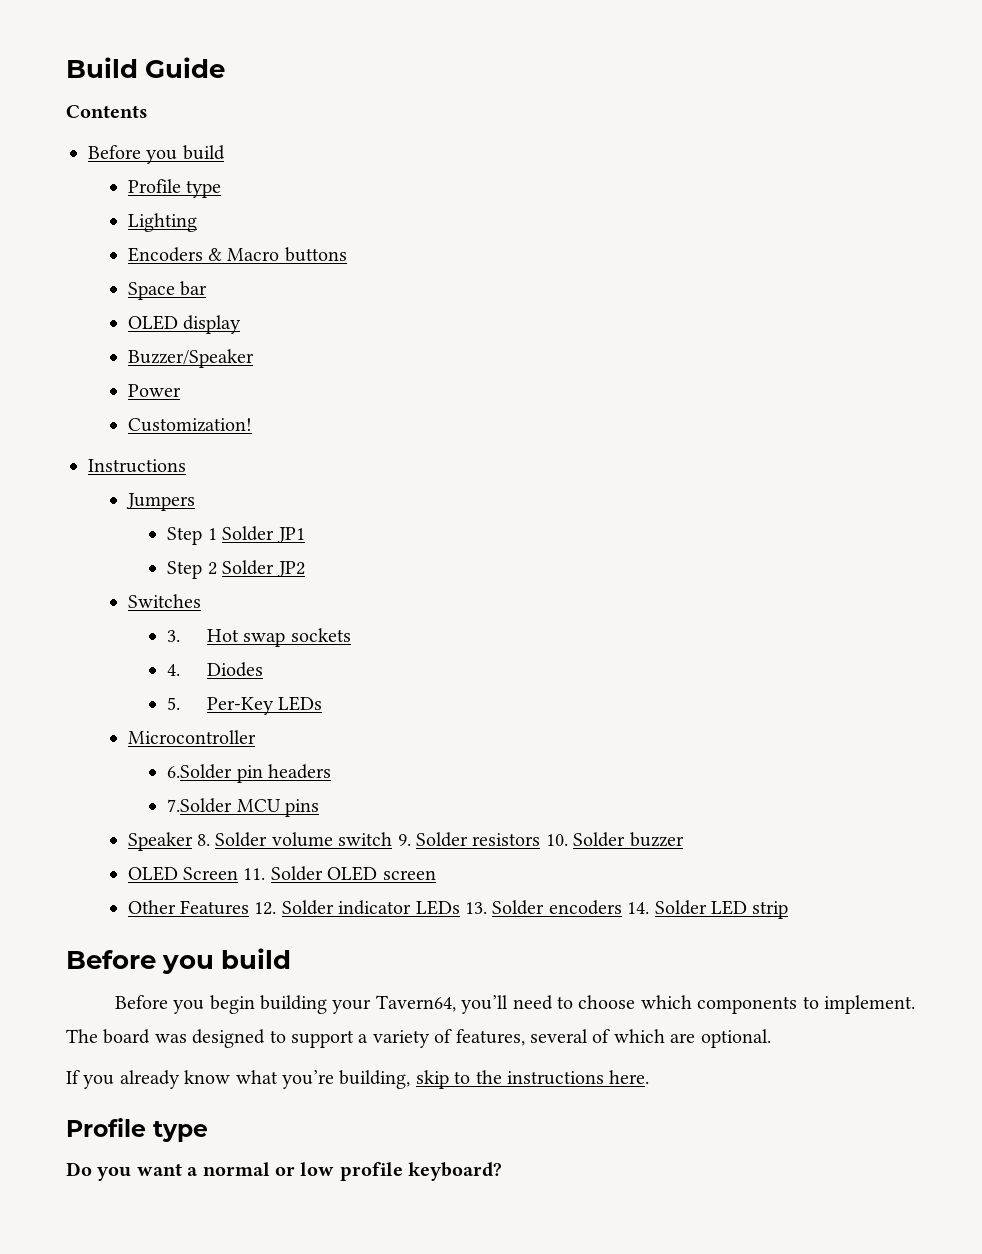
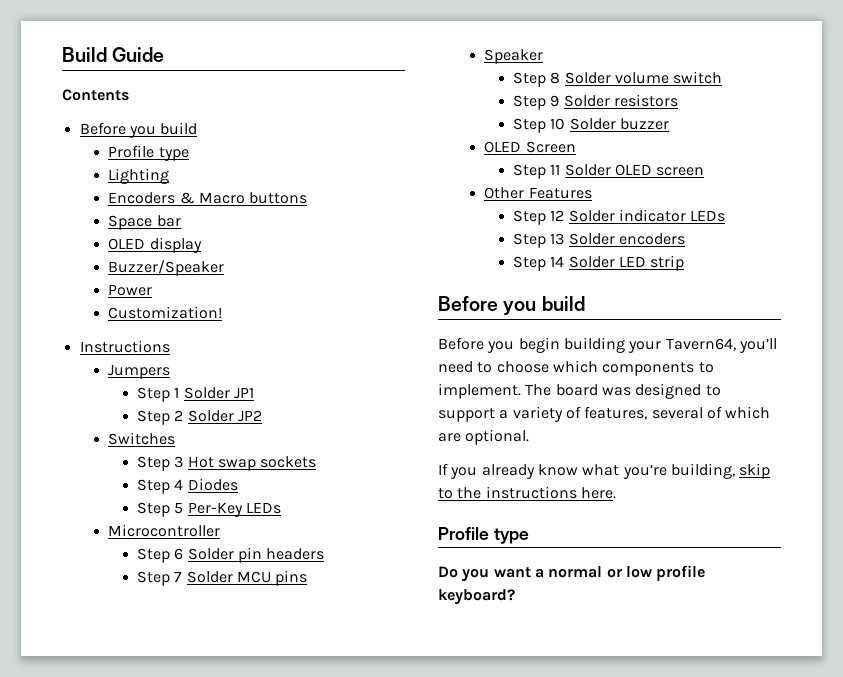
[167,630,181,642] 3. -> [137,456,184,471] Step 3
[167,664,181,676] 4. -> [137,479,184,494] Step 4
[167,697,181,710] 5. -> [137,502,184,517] Step 5
[167,764,233,779] 6.Solder -> [137,548,234,563] Step 6 Solder
[167,798,233,813] 7.Solder -> [137,571,233,586] Step 7 Solder
[197,834,211,846] 8. -> [513,72,561,87] // Step 8
[397,834,411,846] 9. -> [513,95,560,110] // Step 9
[545,834,568,846] 10. -> [513,118,566,133] // Step 10
[243,868,266,880] 11. -> [513,164,561,179] // Step 11
[254,902,277,915] 12. -> [513,210,565,225] // Step 12
[465,902,488,914] 13. -> [513,233,565,248] // Step 13
[627,902,650,914] 14. -> [513,256,565,271] // Step 14

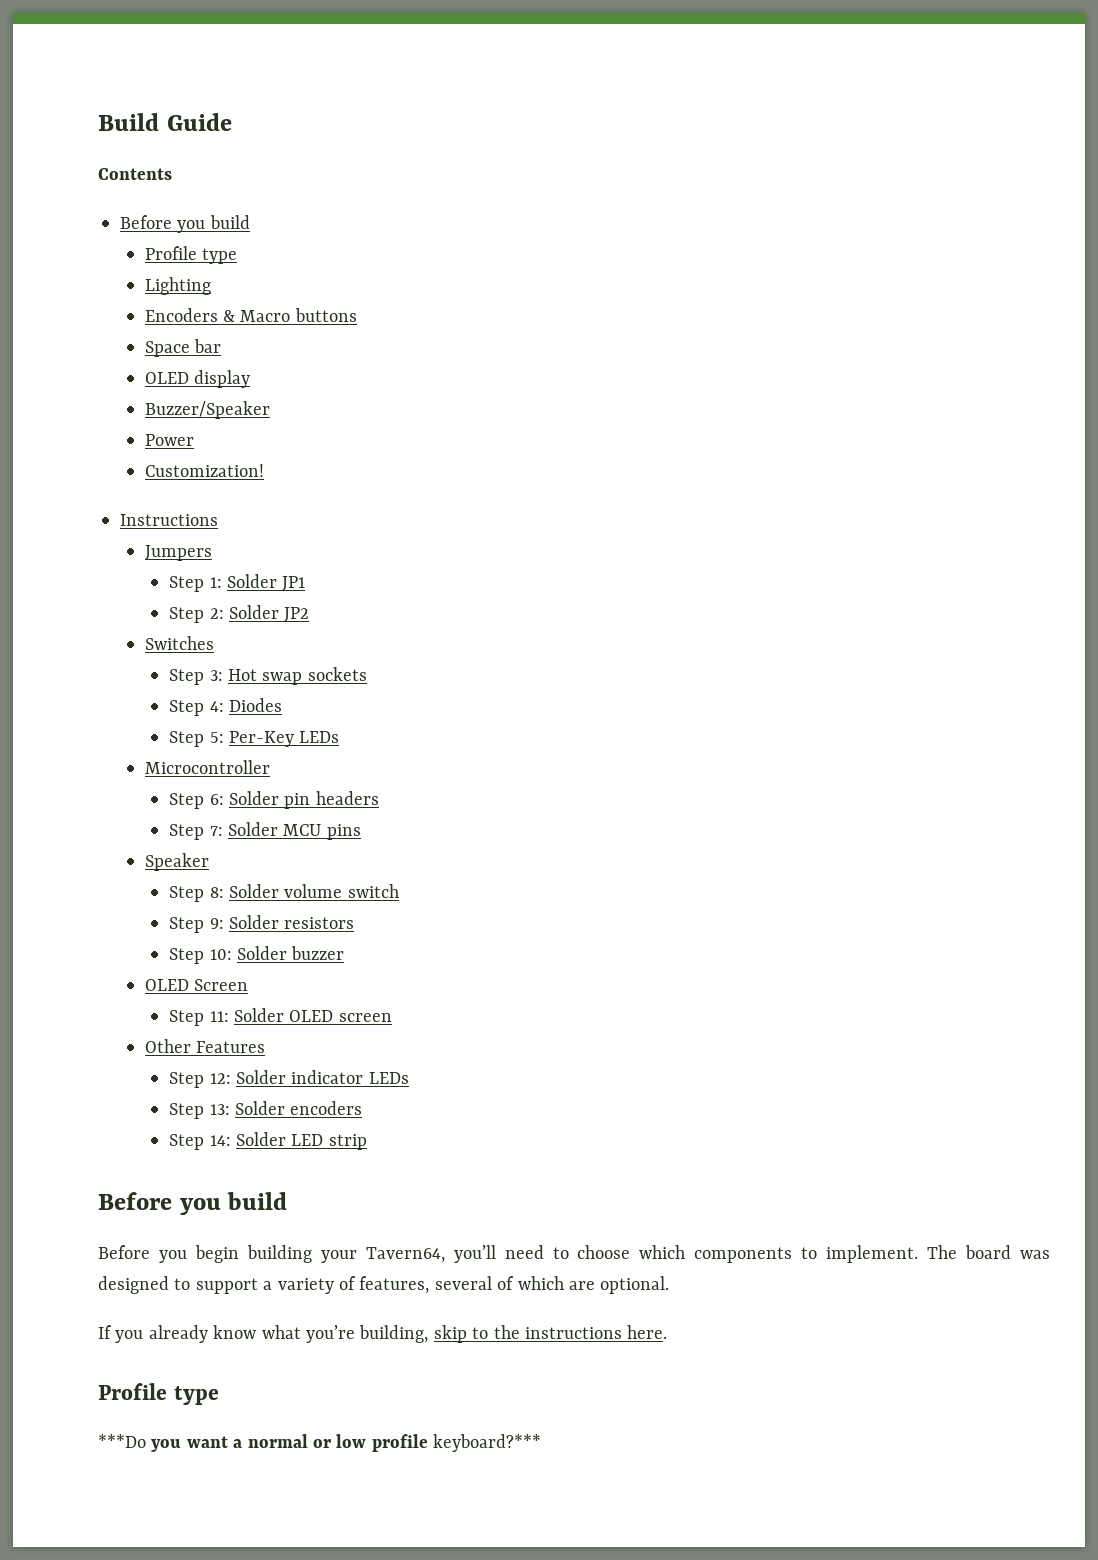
[174,387,180,398] 1 -> [209,577,222,588] 1:
[174,410,184,421] 2 -> [209,608,224,619] 2:
[174,456,184,468] 3 -> [209,670,223,681] 3:
[174,479,184,490] 4 -> [209,701,224,712] 4:
[174,502,184,514] 5 -> [209,732,224,743] 5:
[174,548,184,560] 6 -> [209,794,224,805] 6:
[174,571,183,582] 7 -> [209,826,223,836] 7:
[550,72,561,84] 8 -> [209,887,224,898] 8:
[550,95,560,107] 9 -> [209,918,224,929] 9:
[550,118,566,130] 10 -> [209,949,232,960] 10:
[550,164,561,175] 11 -> [209,1011,229,1022] 11:
[550,210,565,221] 12 -> [209,1073,231,1084] 12:
[550,233,565,245] 13 -> [209,1104,230,1115] 13:
[550,256,565,267] 14 -> [209,1135,231,1146] 14:
[438,566,458,578] Do -> [98,1434,146,1448] ***Do
[438,589,515,605] keyboard? -> [433,1434,542,1452] keyboard?***

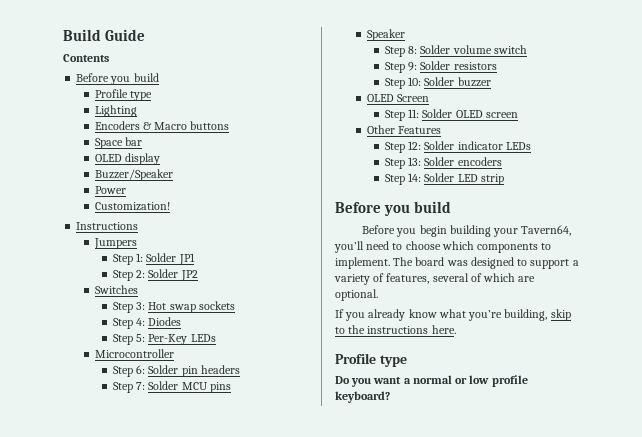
[98,1434,146,1448] ***Do -> [335,376,350,384] Do
[433,1434,542,1452] keyboard?*** -> [335,391,390,403] keyboard?

